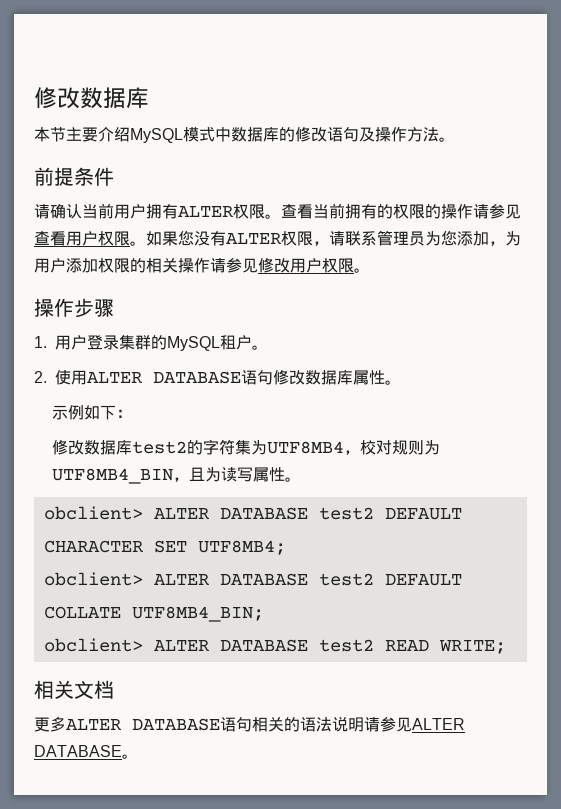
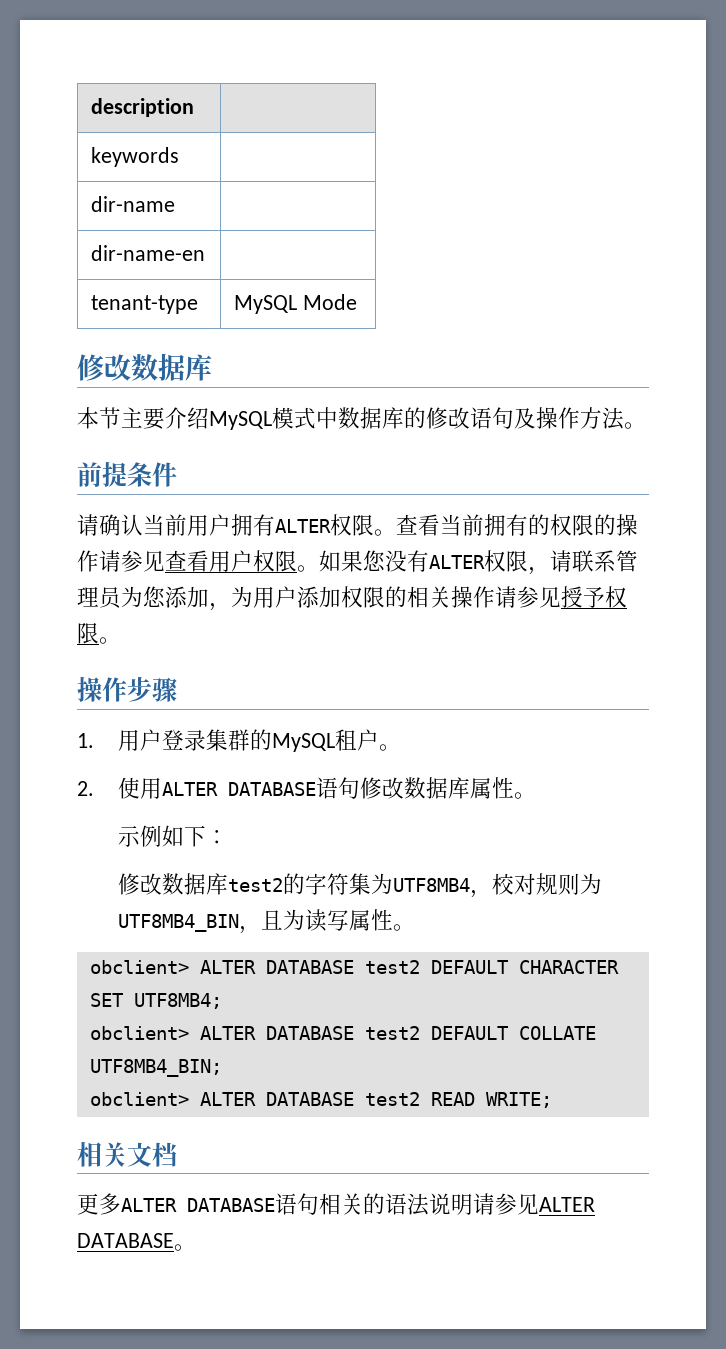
(34, 98) none -> [91,98,195,117] [91,147,180,167] [91,196,176,212] [91,245,206,261] [91,295,199,314] [234,294,358,314] description | // keywords | // dir-name | // dir-name-en | // tenant-type | MySQL Mode //
[258,257,322,273] 修改用户 -> [561,586,605,608] 授予

